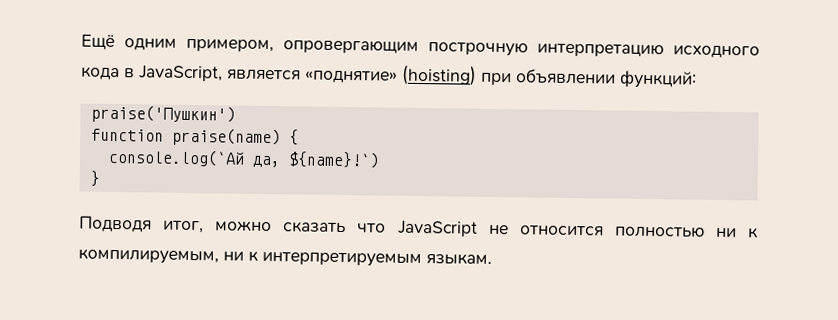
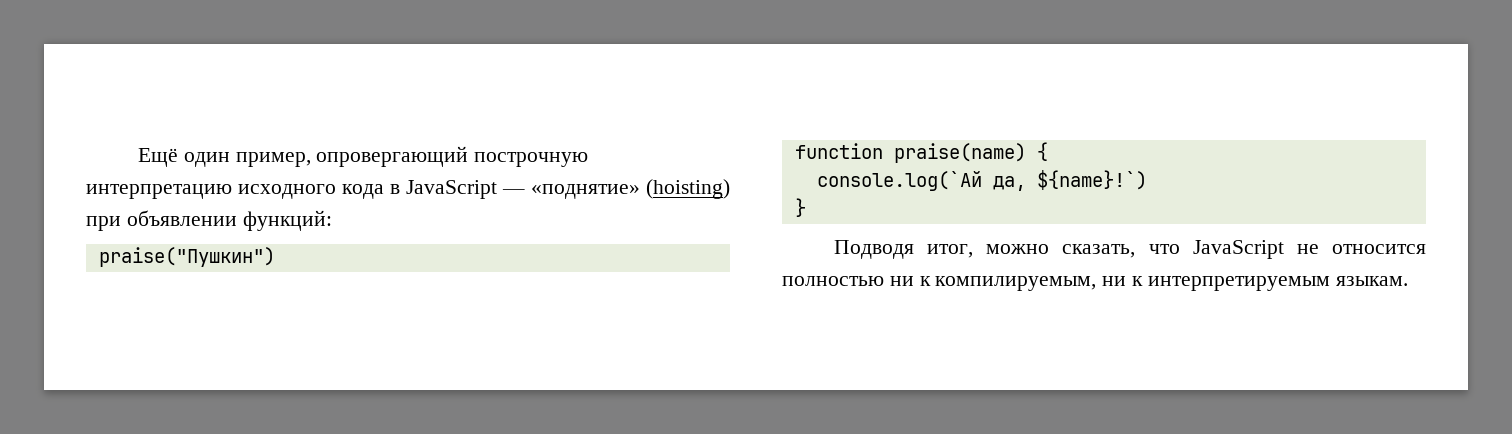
[124,38,419,54] одним примером, опровергающим -> [183,146,469,167] один пример, опровергающий
[139,65,301,82] JavaScript, является -> [406,180,525,199] JavaScript —
[90,104,236,124] praise('Пушкин') -> [98,247,275,267] praise("Пушкин")
[283,221,347,234] сказать -> [1062,244,1136,258] сказать,

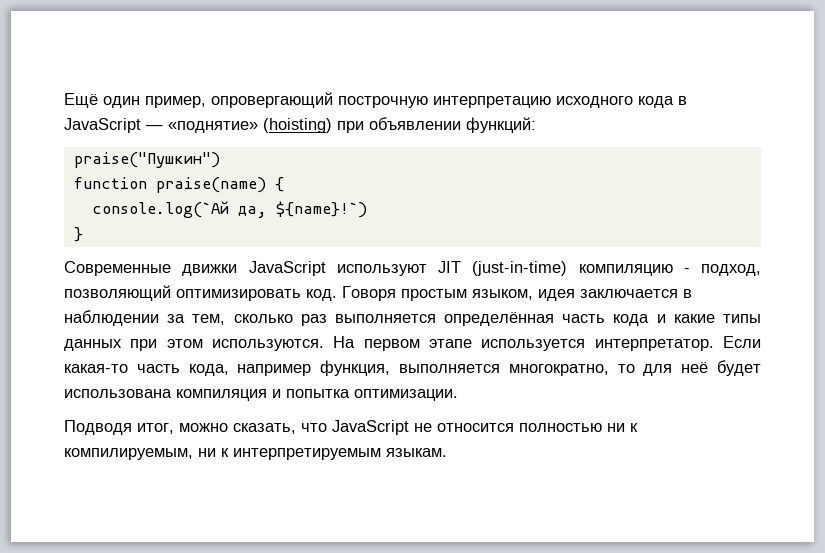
(806, 207) none -> [64,261,761,276] [64,285,692,301] [64,310,761,326] [64,336,761,351] [64,360,761,376] [64,389,458,401] // Современные движки JavaScript используют JIT (just-in-time) компиляцию - подход, позволяющий оптимизировать код. Говоря простым языком, идея заключается в наблюдении за тем, сколько раз выполняется определённая часть кода и какие типы данных при этом используются. На первом этапе используется интерпретатор. Если какая-то часть кода, например функция, выполняется многократно, то для неё будет использована компиляция и попытка оптимизации.

